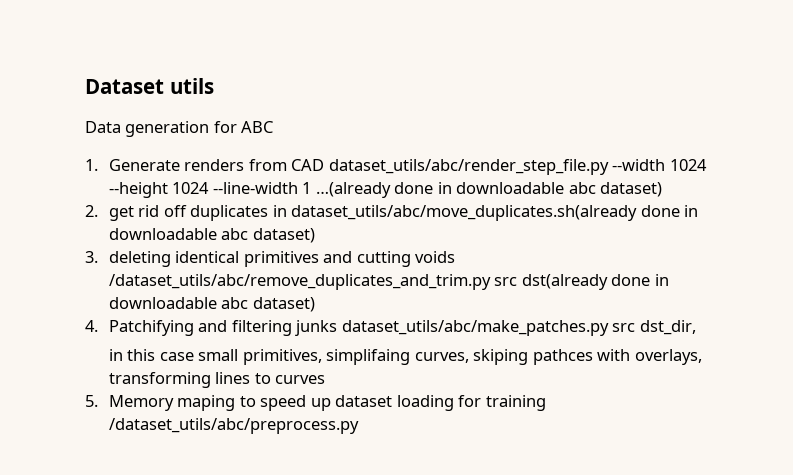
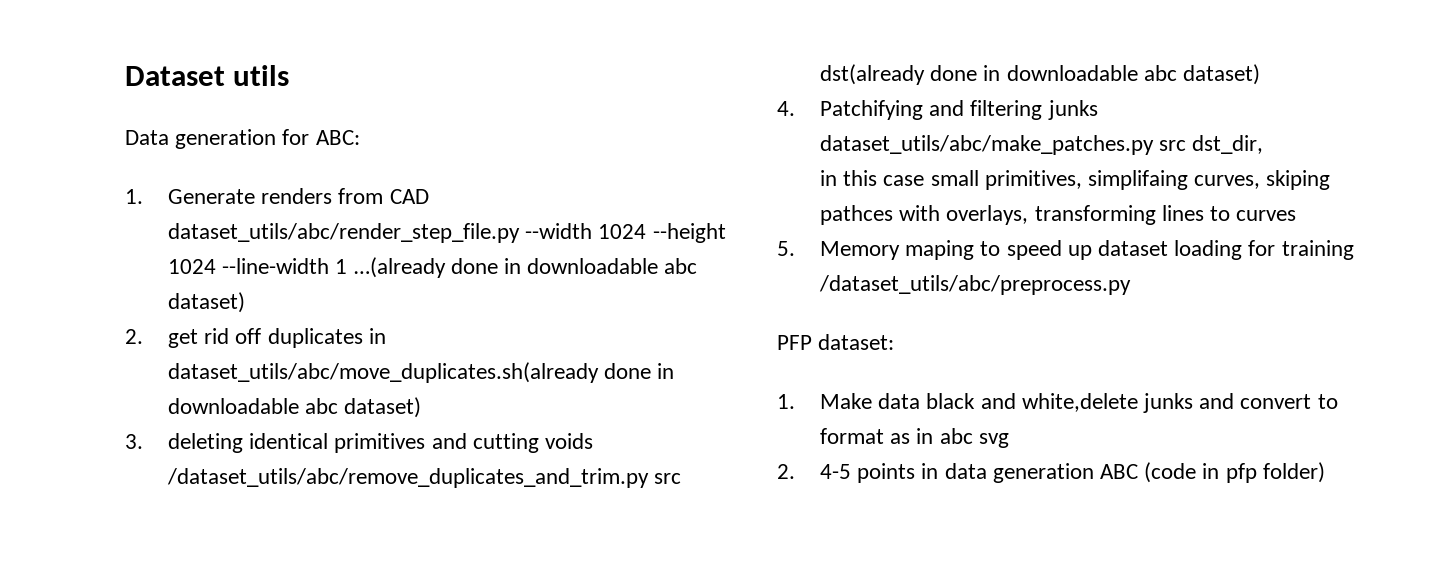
[241,121,274,133] ABC -> [315,130,360,145] ABC:
(359, 426) none -> [777,334,895,350] [777,393,1338,413] [820,428,1009,448] [777,462,1325,483] // PFP dataset: // 1. Make data black and white,delete junks and convert to format as in abc svg // 2. 4-5 points in data generation ABC (code in pfp folder)

